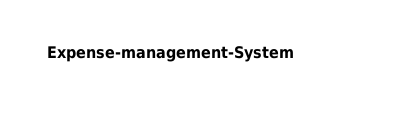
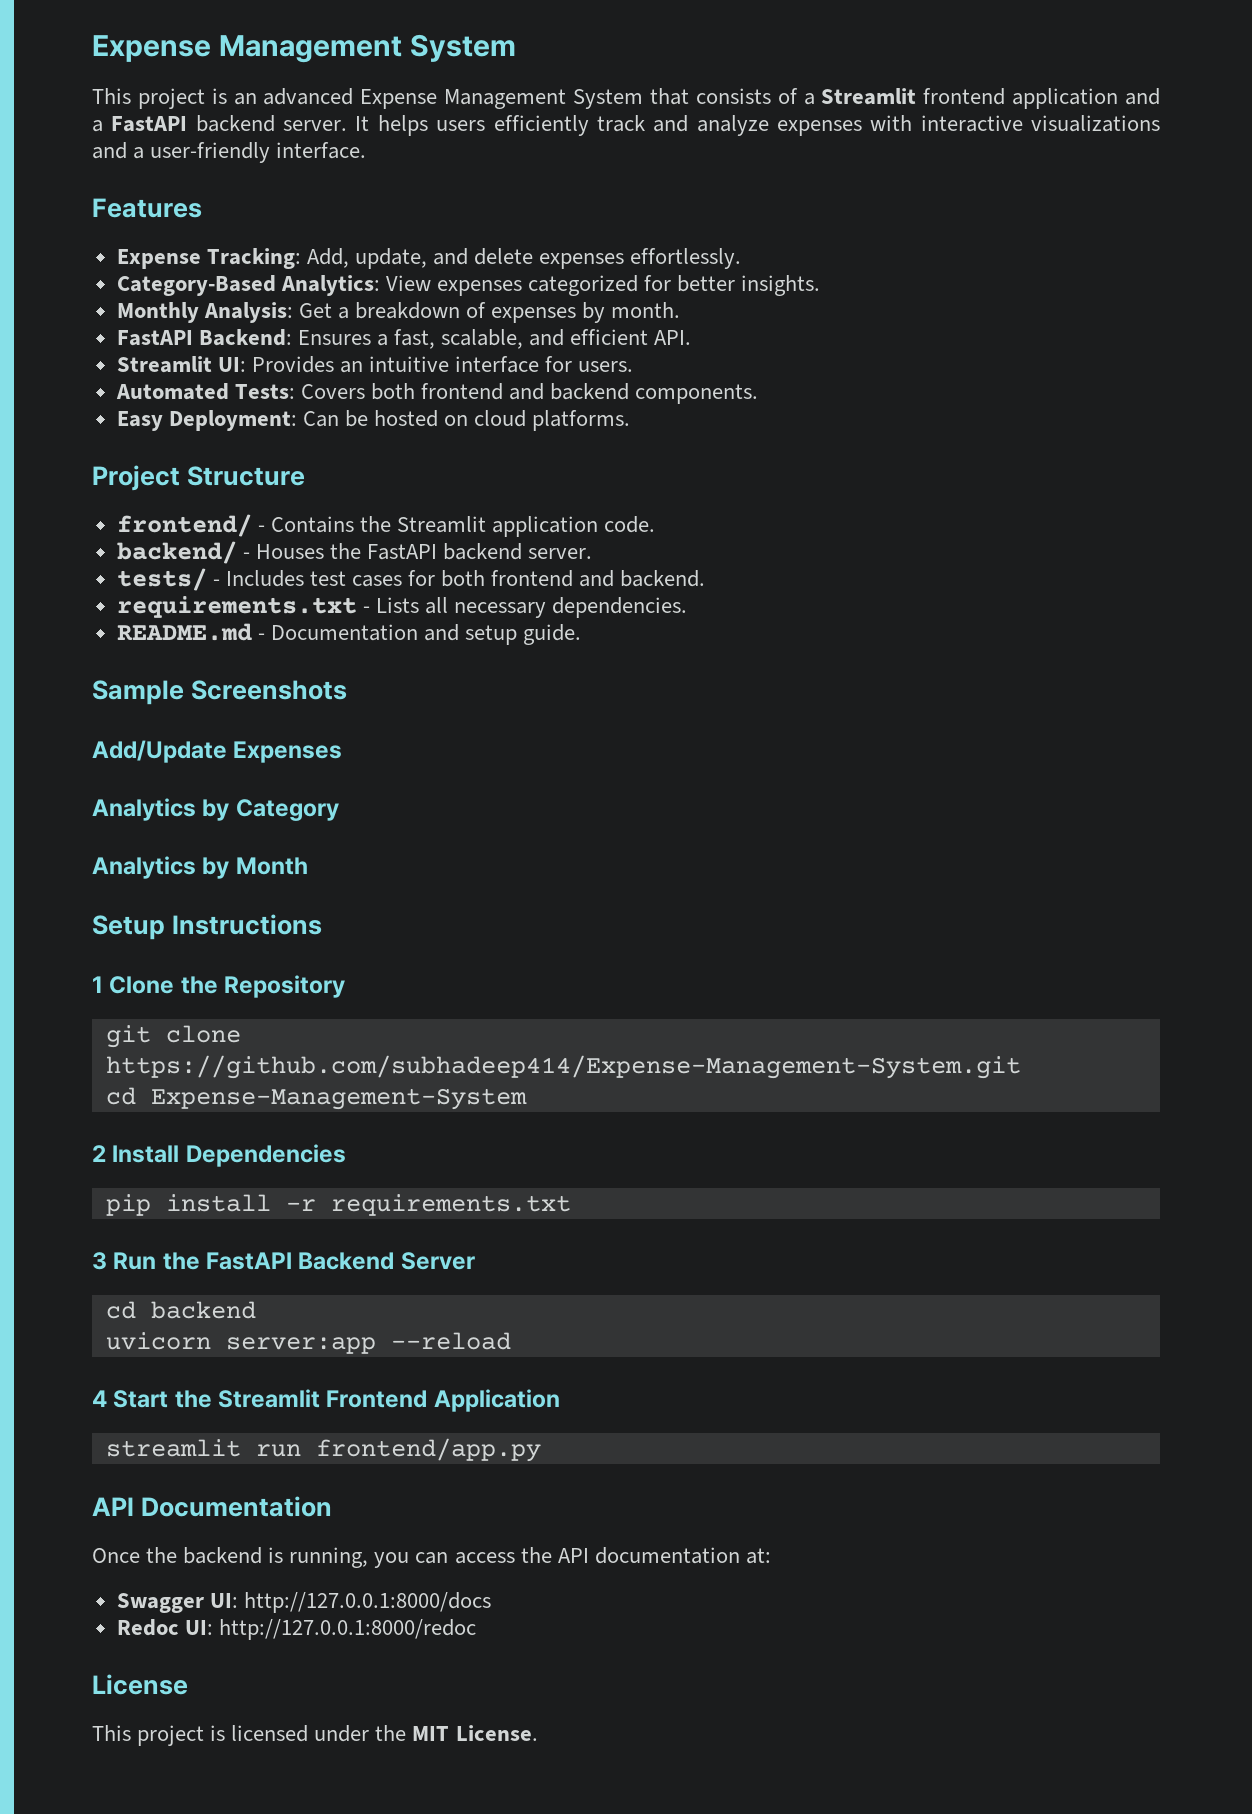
[47,46,294,62] Expense-management-System -> [92,34,516,63] [92,88,1160,109] [92,115,1161,136] [92,142,367,163] [92,198,202,218] [116,248,742,269] [116,275,821,296] [116,302,681,323] [116,329,692,349] [116,356,634,373] [115,383,759,404] [116,410,631,431] [92,465,306,491] [116,514,656,537] [116,541,593,564] [116,568,706,591] [116,596,688,618] [116,623,582,645] [92,680,348,705] [92,740,343,763] [92,798,339,821] [92,856,308,879] [92,914,323,940] [92,975,346,998] [105,1025,241,1048] [105,1055,1021,1079] [105,1087,527,1110] [92,1144,346,1167] [105,1194,571,1216] [92,1252,475,1270] [105,1301,256,1319] [105,1332,511,1354] [92,1389,560,1412] [105,1438,541,1462] [92,1496,333,1517] [92,1547,771,1568] [116,1592,491,1613] [116,1619,476,1640] [92,1674,188,1695] [92,1725,538,1746] Expense Management System // This project is an advanced Expense Management System that consists of a Streamlit frontend application and a FastAPI backend server. It helps users efficiently track and analyze expenses with interactive visualizations and a user-friendly interface. // Features // Expense Tracking: Add, update, and delete expenses effortlessly. // Category-Based Analytics: View expenses categorized for better insights. // Monthly Analysis: Get a breakdown of expenses by month. // FastAPI Backend: Ensures a fast, scalable, and efficient API. // Streamlit UI: Provides an intuitive interface for users. // Automated Tests: Covers both frontend and backend components. // Easy Deployment: Can be hosted on cloud platforms. // Project Structure // frontend/ - Contains the Streamlit application code. // backend/ - Houses the FastAPI backend server. // tests/ - Includes test cases for both frontend and backend. // requirements.txt - Lists all necessary dependencies. // README.md - Documentation and setup guide. // Sample Screenshots // Add/Update Expenses // Analytics by Category // Analytics by Month // Setup Instructions // 1 Clone the Repository // git clone https://github.com/subhadeep414/Expense-Management-System.git // cd Expense-Management-System // 2 Install Dependencies // pip install -r requirements.txt // 3 Run the FastAPI Backend Server // cd backend // uvicorn server:app --reload // 4 Start the Streamlit Frontend Application // streamlit run frontend/app.py // API Documentation // Once the backend is running, you can access the API documentation at: // Swagger UI: http://127.0.0.1:8000/docs // Redoc UI: http://127.0.0.1:8000/redoc // License // This project is licensed under the MIT License.

